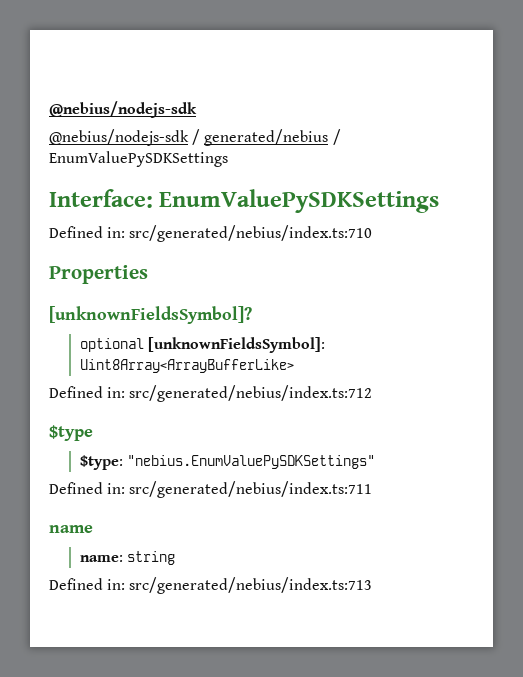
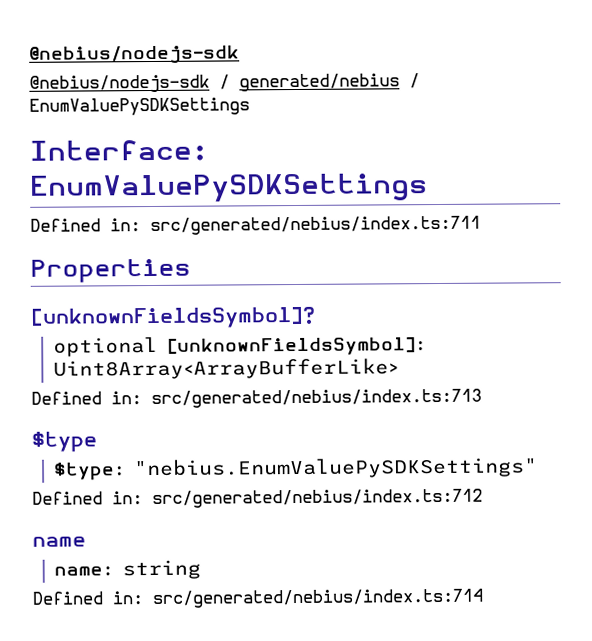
[129,225,373,242] src/generated/nebius/index.ts:710 -> [150,215,481,236] src/generated/nebius/index.ts:711
[129,385,373,402] src/generated/nebius/index.ts:712 -> [151,388,482,409] src/generated/nebius/index.ts:713
[129,481,373,498] src/generated/nebius/index.ts:711 -> [152,488,483,509] src/generated/nebius/index.ts:712
[129,577,373,594] src/generated/nebius/index.ts:713 -> [152,588,483,609] src/generated/nebius/index.ts:714

